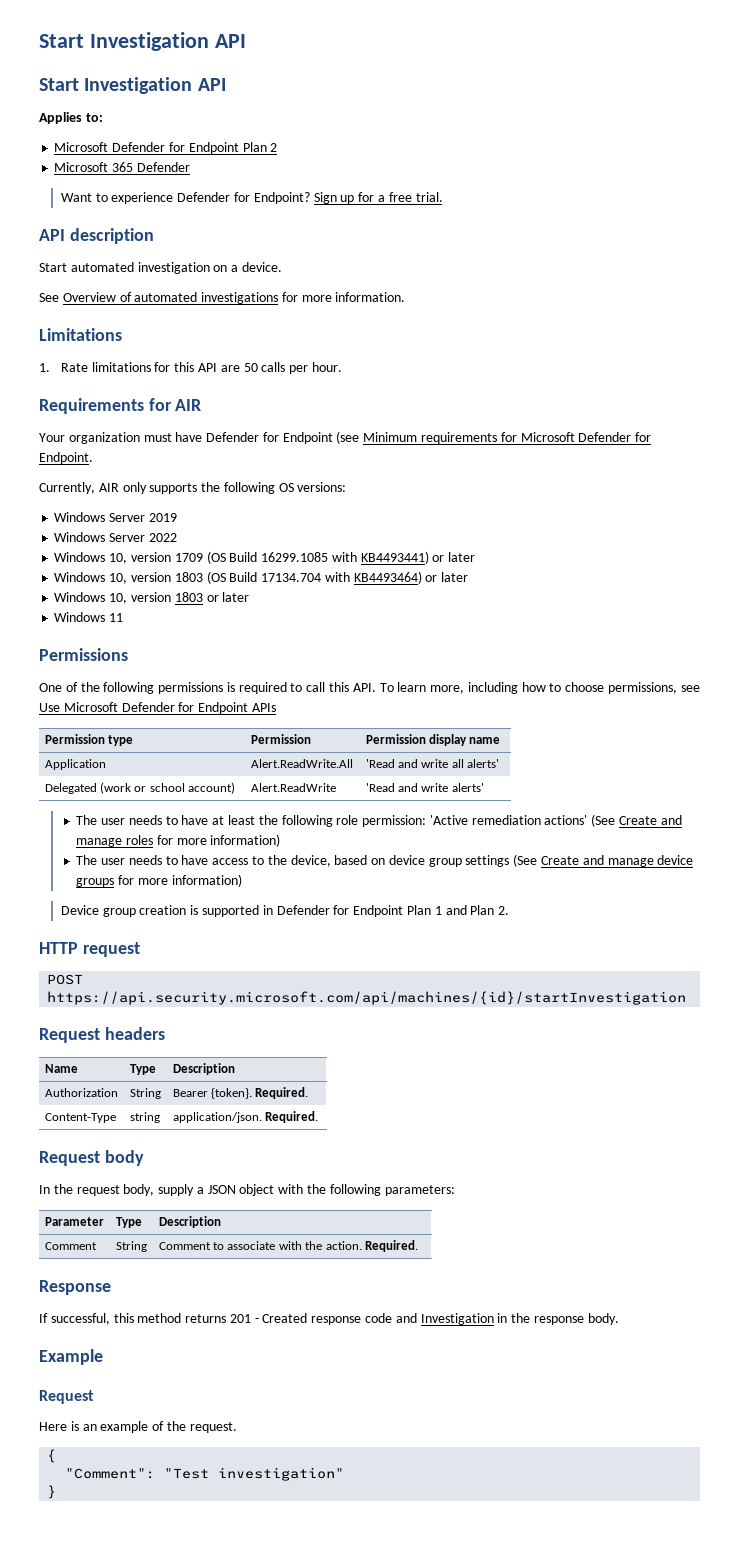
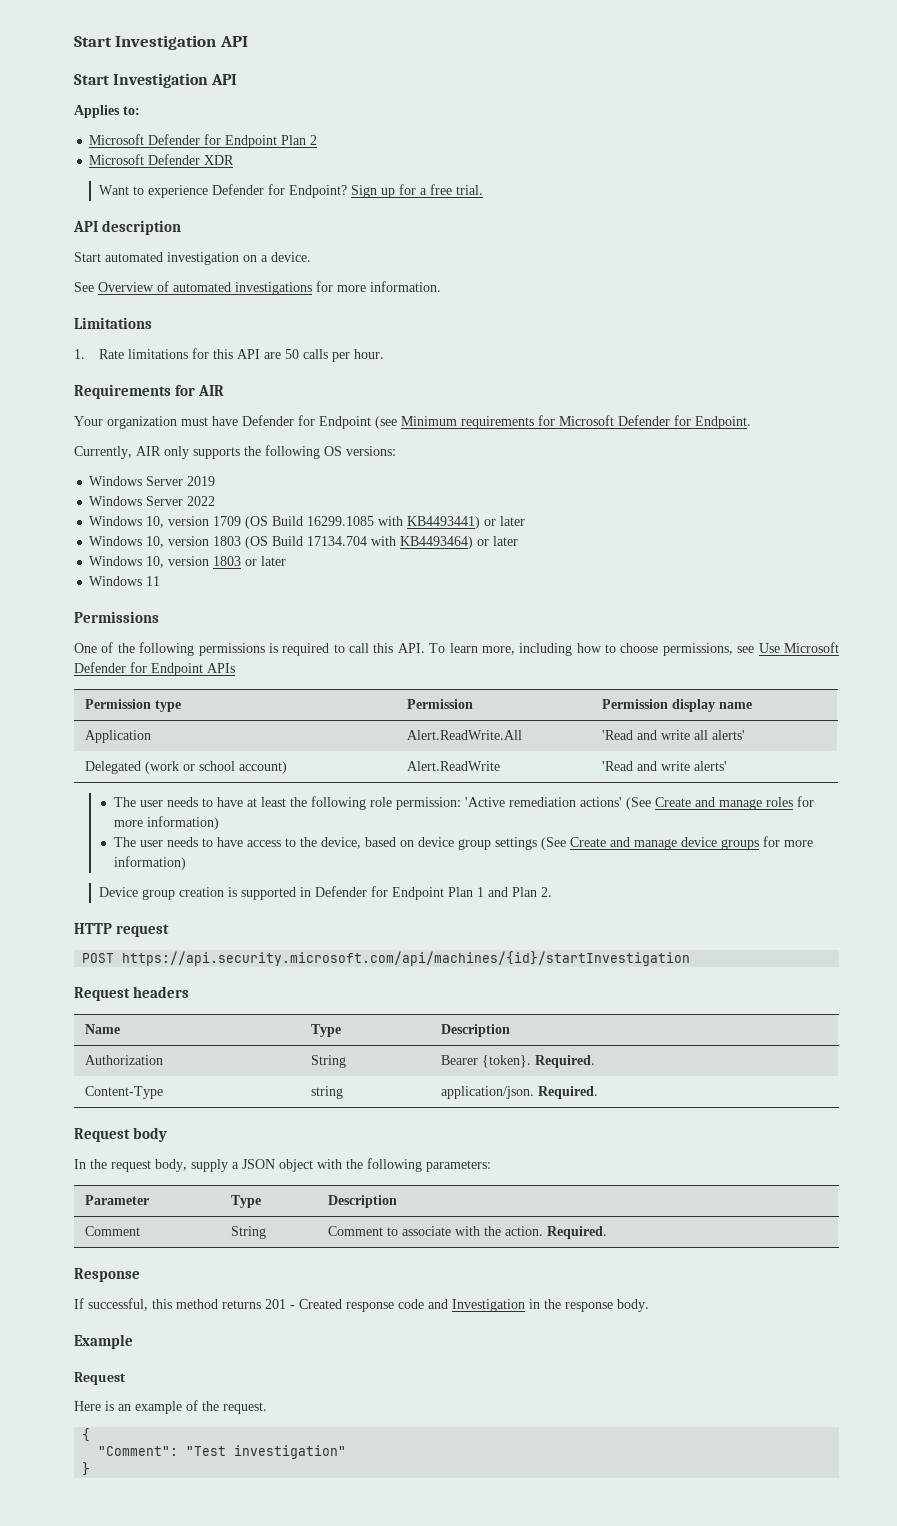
[112,162,190,172] 365 Defender -> [148,154,235,165] Defender XDR

